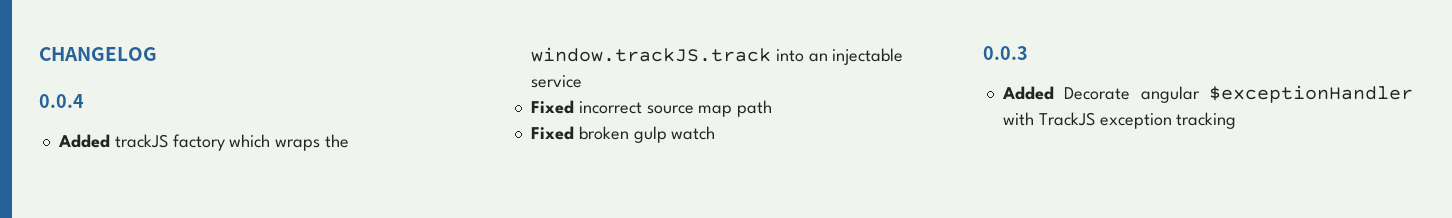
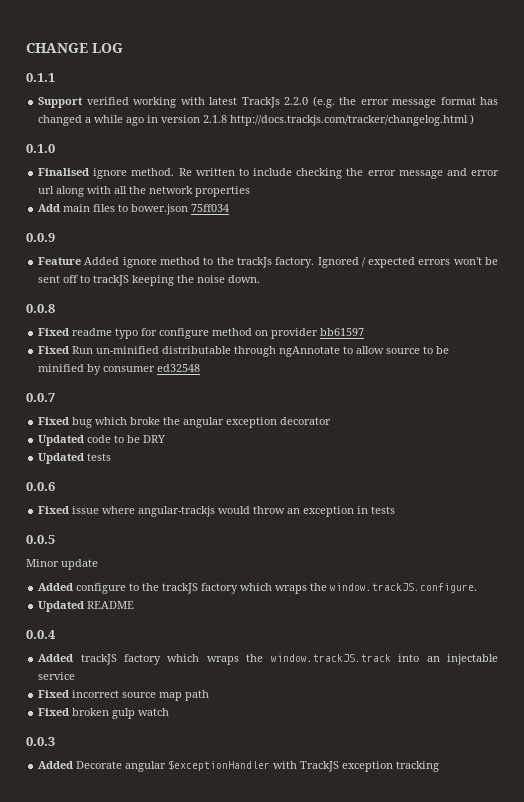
[39,47,157,61] CHANGELOG -> [26,43,123,53] [26,73,55,82] [38,96,499,108] [38,114,475,126] [26,144,55,153] [38,168,499,179] [38,186,251,197] [38,204,230,215] [26,233,55,242] [38,257,499,268] [38,275,261,286] [26,304,55,313] [38,328,365,339] [38,346,450,357] [38,364,201,375] [26,393,55,402] [38,417,332,428] [38,435,166,446] [38,453,112,464] [26,482,55,491] [38,506,396,517] [26,535,55,544] [26,559,98,570] [38,583,478,594] [38,601,135,612] CHANGE LOG // 0.1.1 // Support verified working with latest TrackJs 2.2.0 (e.g. the error message format has changed a while ago in version 2.1.8 http://docs.trackjs.com/tracker/changelog.html ) // 0.1.0 // Finalised ignore method. Re written to include checking the error message and error url along with all the network properties // Add main files to bower.json 75ff034 // 0.0.9 // Feature Added ignore method to the trackJs factory. Ignored / expected errors won't be sent off to trackJS keeping the noise down. // 0.0.8 // Fixed readme typo for configure method on provider bb61597 // Fixed Run un-minified distributable through ngAnnotate to allow source to be minified by consumer ed32548 // 0.0.7 // Fixed bug which broke the angular exception decorator // Updated code to be DRY // Updated tests // 0.0.6 // Fixed issue where angular-trackjs would throw an exception in tests // 0.0.5 // Minor update // Added configure to the trackJS factory which wraps the window.trackJS.configure. // Updated README

